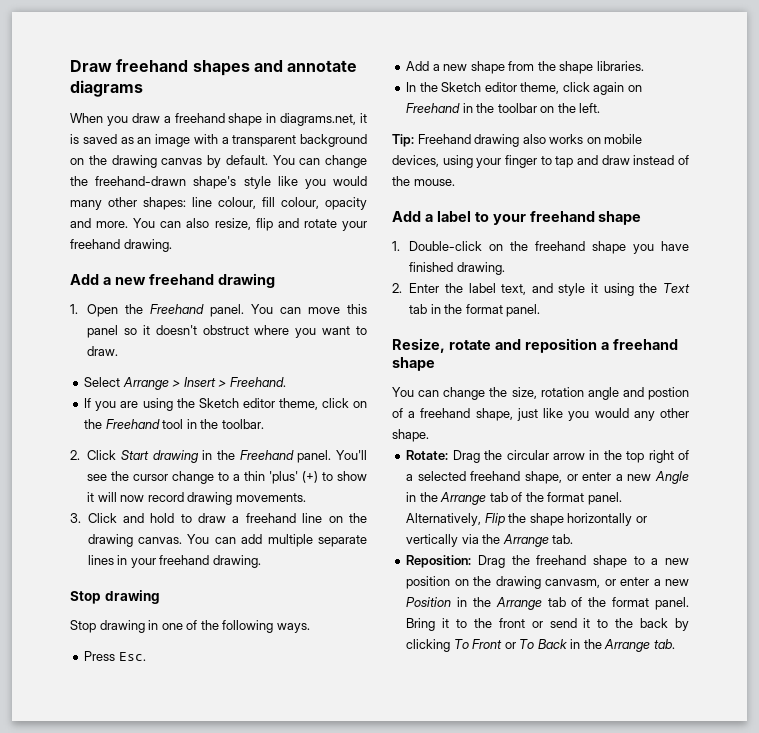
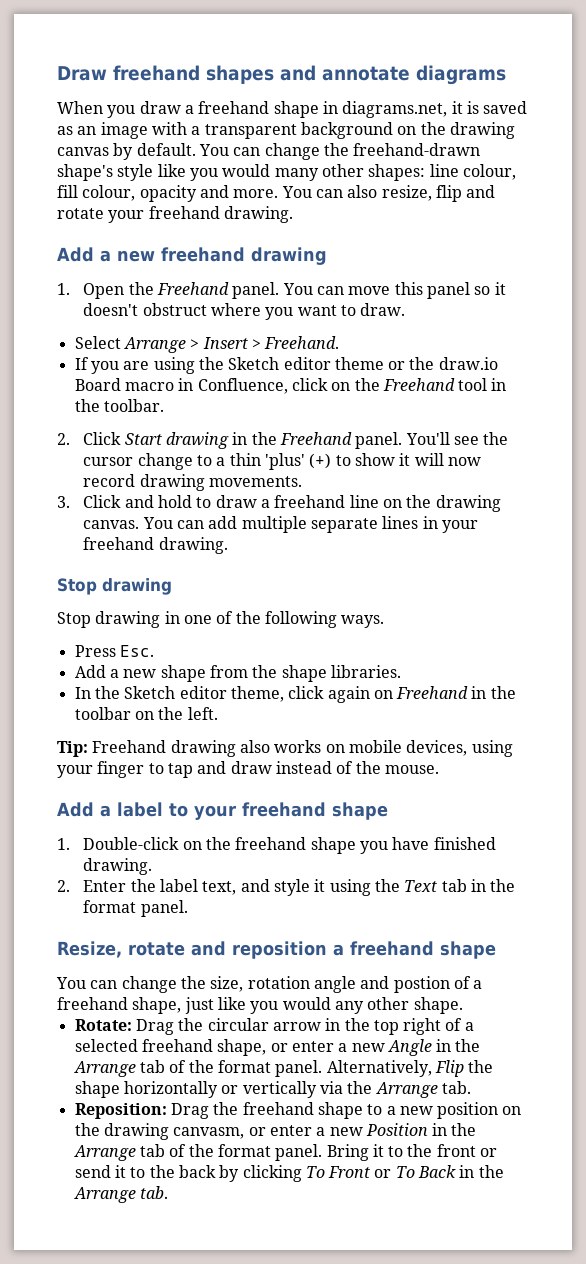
[278,398,318,410] theme, -> [334,357,498,370] [74,378,288,394] theme or the draw.io Board macro in Confluence,

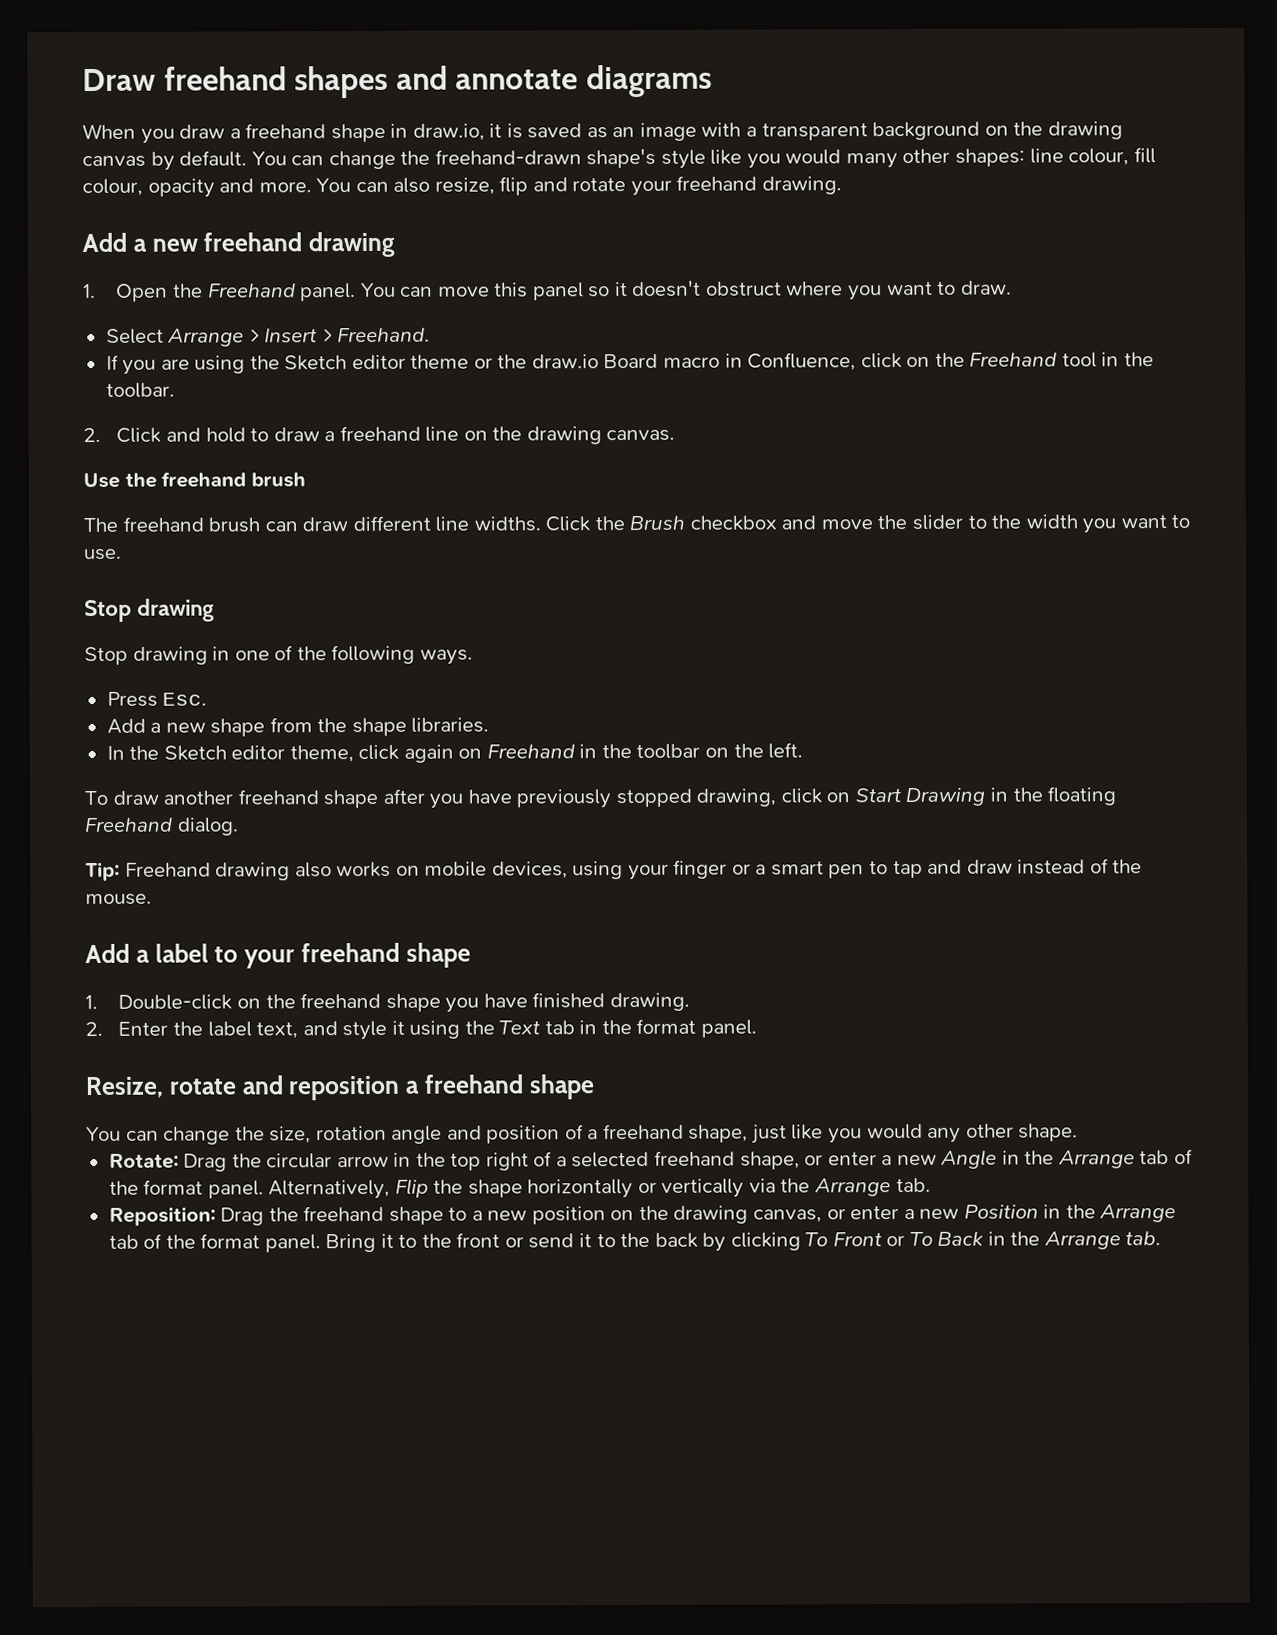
[342,101,448,118] diagrams.net, -> [412,123,485,141] draw.io,
[124,432,509,449] [83,453,482,470] [83,474,303,491] [57,495,122,508] Start drawing in the Freehand panel. You'll see the cursor change to a thin 'plus' (+) to show it will now record drawing movements. // 3. Click -> (162, 435) none
[142,516,479,533] [83,537,228,554] You can add multiple separate lines in your freehand drawing. -> [83,471,306,489] [83,514,1191,534] [84,548,122,561] // Use the freehand brush // The freehand brush can draw different line widths. Click the Brush checkbox and move the slider to the width you want to use.
(218, 713) none -> [84,786,1117,809] [84,817,239,836] // To draw another freehand shape after you have previously stopped drawing, click on Start Drawing in the floating Freehand dialog.
(145, 769) none -> [731,861,865,879] or a smart pen
[393,976,450,993] postion -> [486,1125,561,1144] position
[173,1127,245,1139] canvasm, -> [752,1209,822,1223] canvas,

